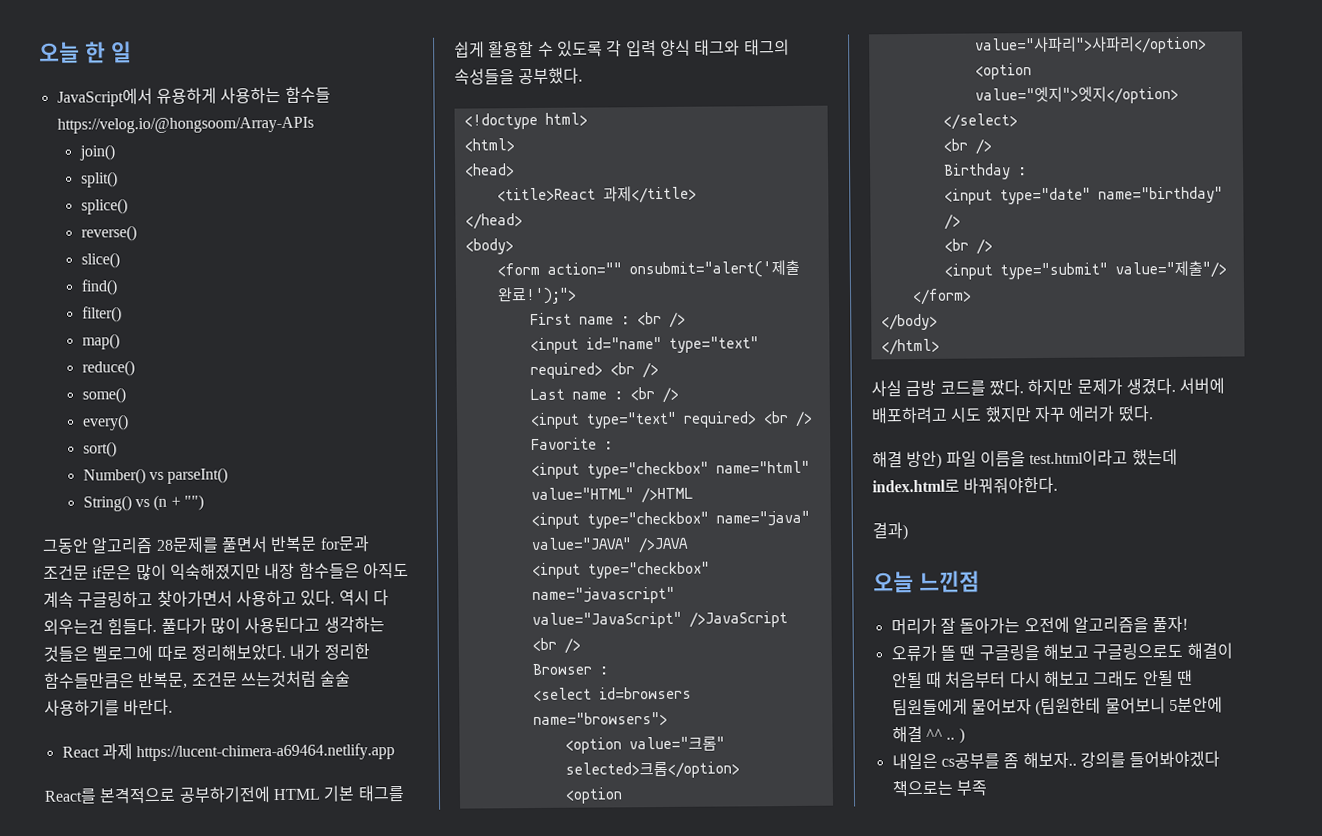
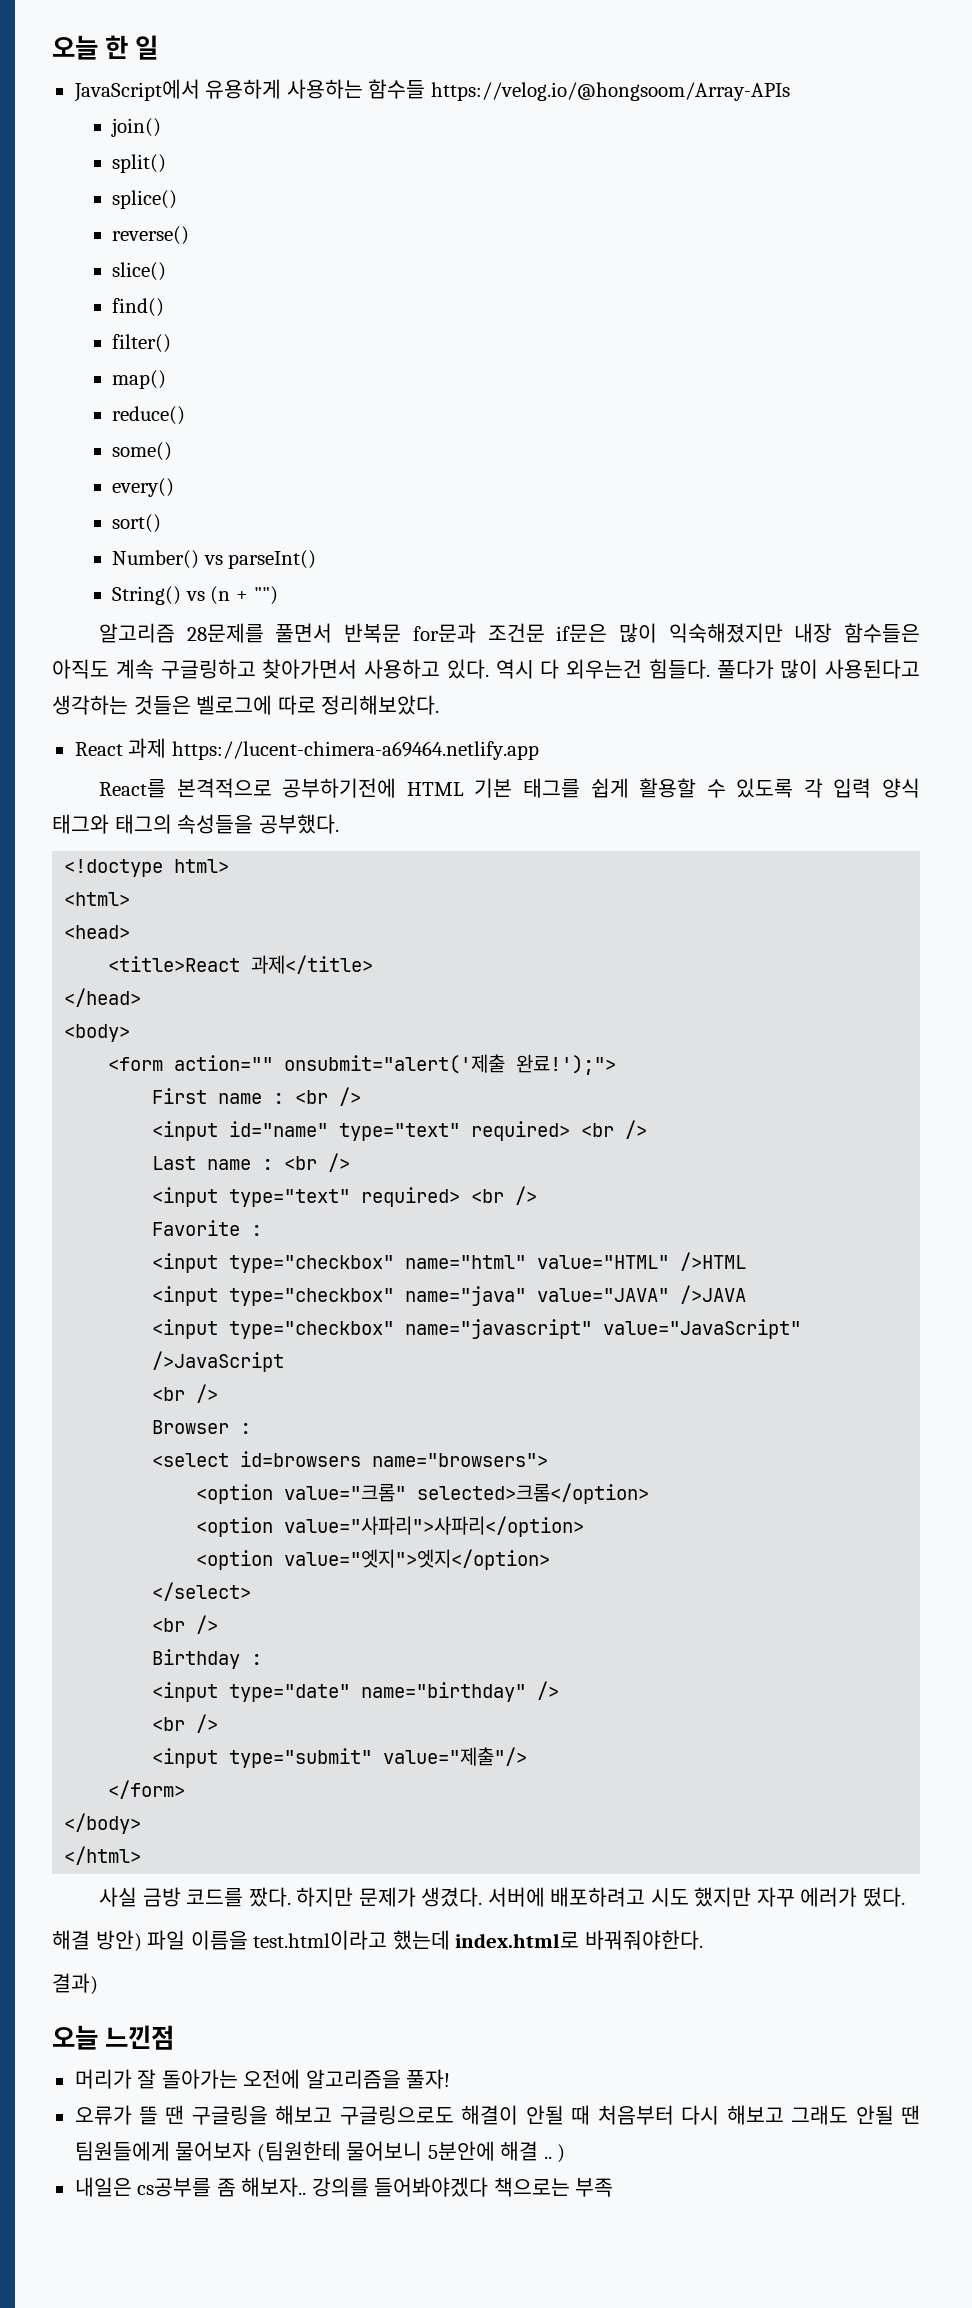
[42,537,89,554] 그동안 -> (278, 595) none
[289,643,370,660] [43,670,352,690] [44,698,174,716] 내가 정리한 함수들만큼은 반복문, 조건문 쓰는것처럼 술술 사용하기를 바란다. -> (440, 705) none
[925,728,943,740] ^^ -> (539, 2151) none

